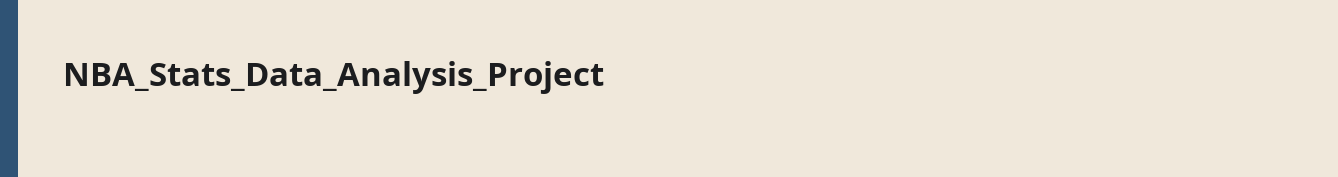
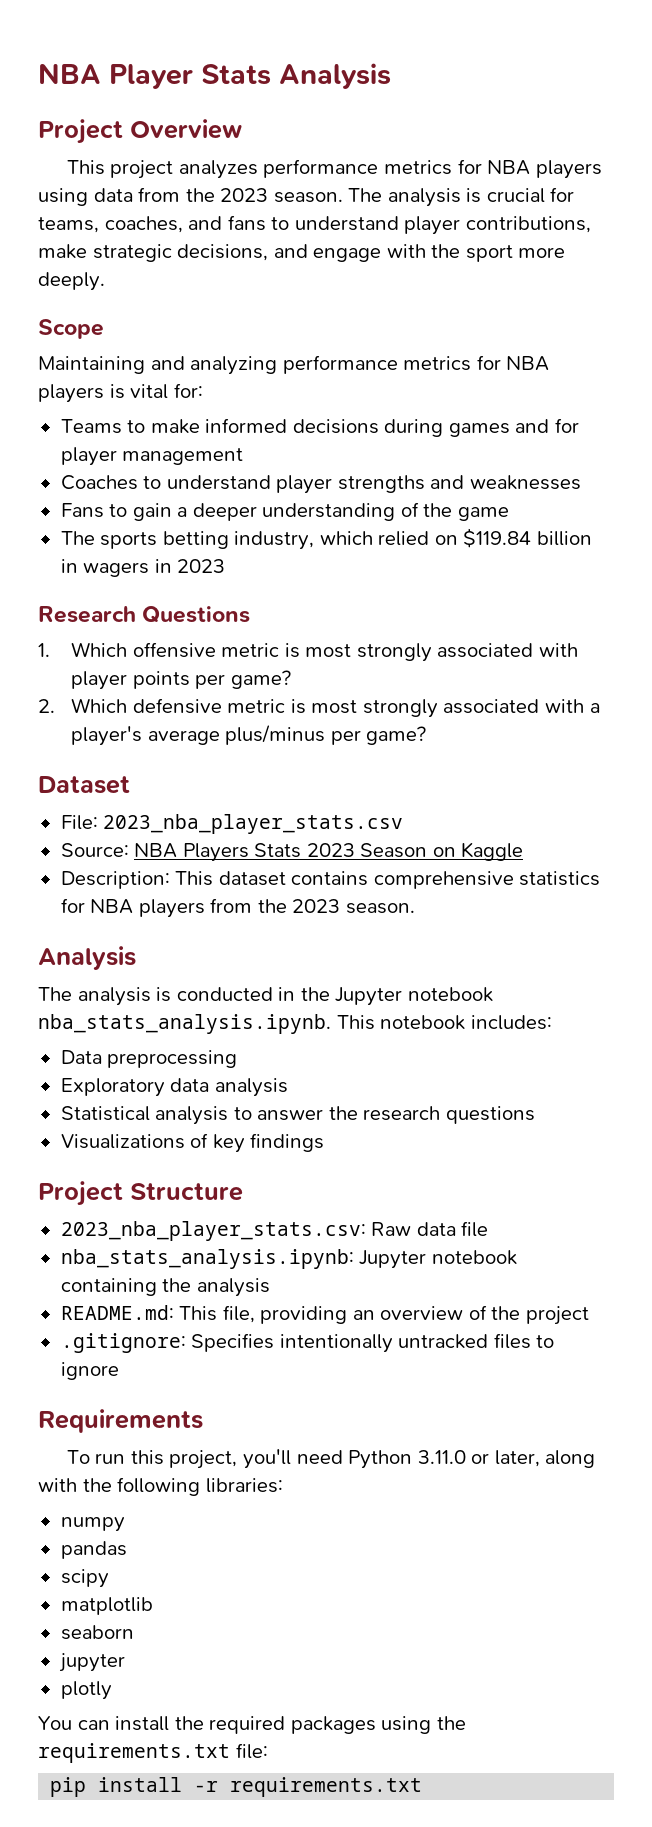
[63,61,604,94] NBA_Stats_Data_Analysis_Project -> [38,63,391,89] [38,119,242,144] [66,159,602,179] [38,187,575,207] [38,215,591,235] [38,244,566,262] [38,272,105,291] [38,319,104,339] [38,355,550,375] [38,383,203,403] [60,418,579,437] [60,447,244,466] [60,475,581,494] [60,502,509,521] [60,528,592,550] [60,559,226,577] [38,606,251,623] [38,642,578,662] [71,670,291,690] [38,698,600,718] [71,725,427,746] [38,776,130,794] [60,814,404,834] [60,842,524,862] [60,871,601,889] [60,898,415,918] [38,946,136,970] [38,987,493,1006] [38,1014,552,1034] [60,1050,238,1068] [60,1078,288,1097] [60,1106,535,1125] [60,1133,325,1153] [38,1181,243,1206] [60,1221,489,1241] [60,1249,517,1269] [60,1278,270,1297] [60,1305,589,1325] [60,1333,555,1353] [60,1362,119,1380] [38,1409,203,1433] [66,1449,596,1469] [38,1477,283,1496] [60,1517,125,1532] [60,1541,127,1559] [60,1569,109,1588] [60,1597,153,1615] [60,1625,134,1640] [58,1653,125,1672] [60,1681,112,1700] [38,1716,466,1734] [38,1743,268,1763] [50,1777,423,1797] NBA Player Stats Analysis // Project Overview // This project analyzes performance metrics for NBA players using data from the 2023 season. The analysis is crucial for teams, coaches, and fans to understand player contributions, make strategic decisions, and engage with the sport more deeply. // Scope // Maintaining and analyzing performance metrics for NBA players is vital for: // Teams to make informed decisions during games and for player management // Coaches to understand player strengths and weaknesses // Fans to gain a deeper understanding of the game // The sports betting industry, which relied on $119.84 billion in wagers in 2023 // Research Questions // 1. Which offensive metric is most strongly associated with player points per game? // 2. Which defensive metric is most strongly associated with a player's average plus/minus per game? // Dataset // File: 2023_nba_player_stats.csv // Source: NBA Players Stats 2023 Season on Kaggle // Description: This dataset contains comprehensive statistics for NBA players from the 2023 season. // Analysis // The analysis is conducted in the Jupyter notebook nba_stats_analysis.ipynb. This notebook includes: // Data preprocessing // Exploratory data analysis // Statistical analysis to answer the research questions // Visualizations of key findings // Project Structure // 2023_nba_player_stats.csv: Raw data file // nba_stats_analysis.ipynb: Jupyter notebook containing the analysis // README.md: This file, providing an overview of the project // .gitignore: Specifies intentionally untracked files to ignore // Requirements // To run this project, you'll need Python 3.11.0 or later, along with the following libraries: // numpy // pandas // scipy // matplotlib // seaborn // jupyter // plotly // You can install the required packages using the requirements.txt file: // pip install -r requirements.txt

